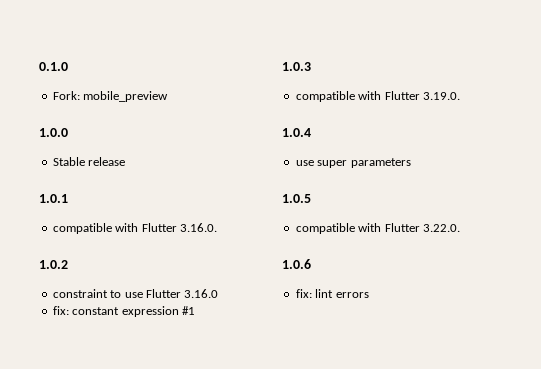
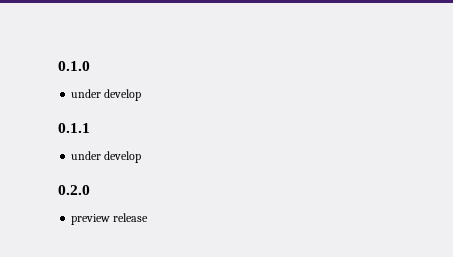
[52,91,169,102] [39,128,68,137] [52,157,126,166] [39,194,68,203] [52,223,217,234] [39,260,68,269] [52,289,219,298] [52,306,195,317] [282,62,311,71] [295,91,460,102] [282,128,311,137] [295,158,411,168] [282,194,311,203] [295,223,460,234] [282,259,311,269] [295,289,369,298] Fork: mobile_preview // 1.0.0 // Stable release // 1.0.1 // compatible with Flutter 3.16.0. // 1.0.2 // constraint to use Flutter 3.16.0 // fix: constant expression #1 // 1.0.3 // compatible with Flutter 3.19.0. // 1.0.4 // use super parameters // 1.0.5 // compatible with Flutter 3.22.0. // 1.0.6 // fix: lint errors -> [71,89,142,101] [58,123,90,133] [71,151,142,163] [58,185,90,195] [71,213,149,225] under develop // 0.1.1 // under develop // 0.2.0 // preview release

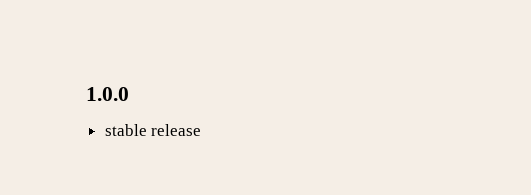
[58,61,90,71] [71,89,142,101] [58,123,90,133] [71,151,142,163] [58,185,90,195] [71,214,111,225] 0.1.0 // under develop // 0.1.1 // under develop // 0.2.0 // preview -> [86,87,129,101] [104,124,147,136] 1.0.0 // stable

